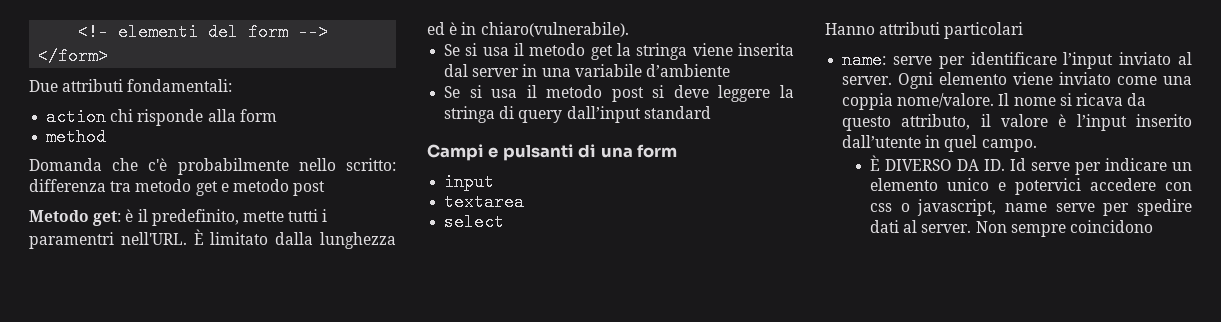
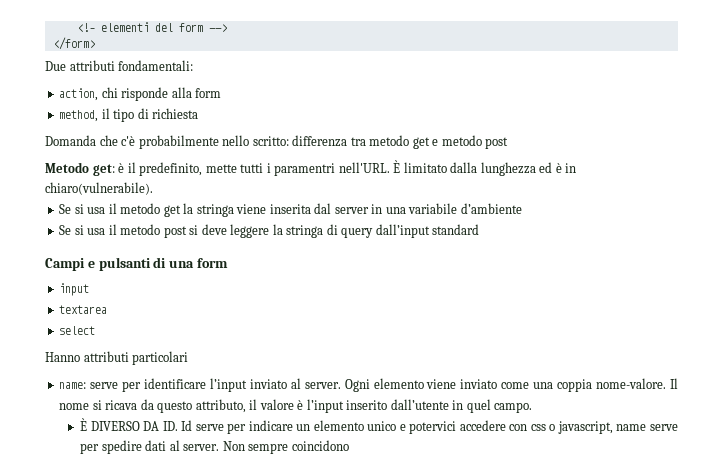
[46,108,107,126] action -> [59,88,99,101] action,
[46,128,107,146] method -> [59,108,199,122] method, il tipo di richiesta
[897,93,995,108] nome/valore. -> [596,378,667,389] nome-valore.

